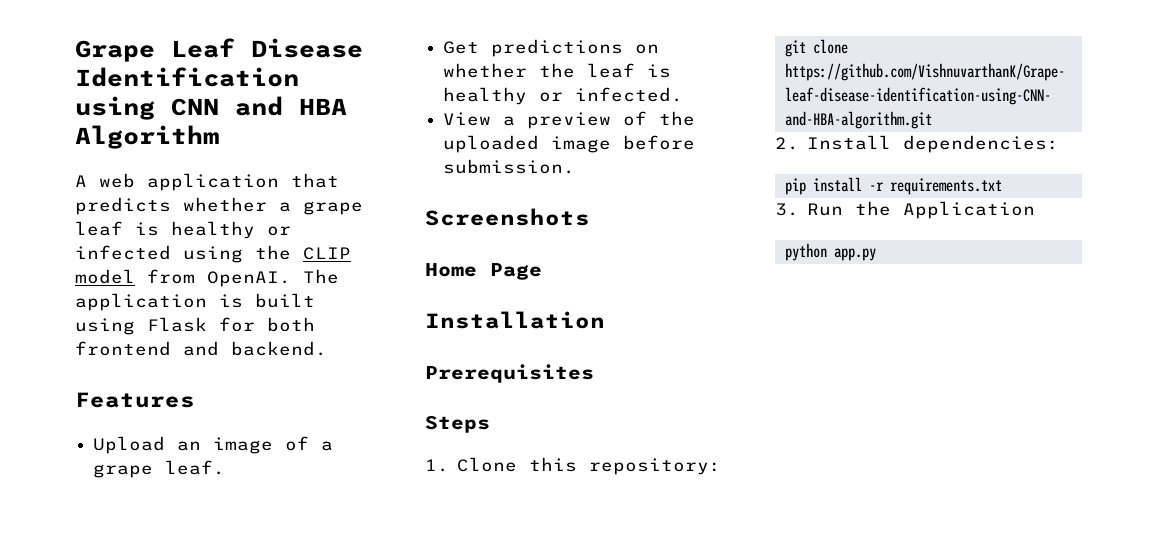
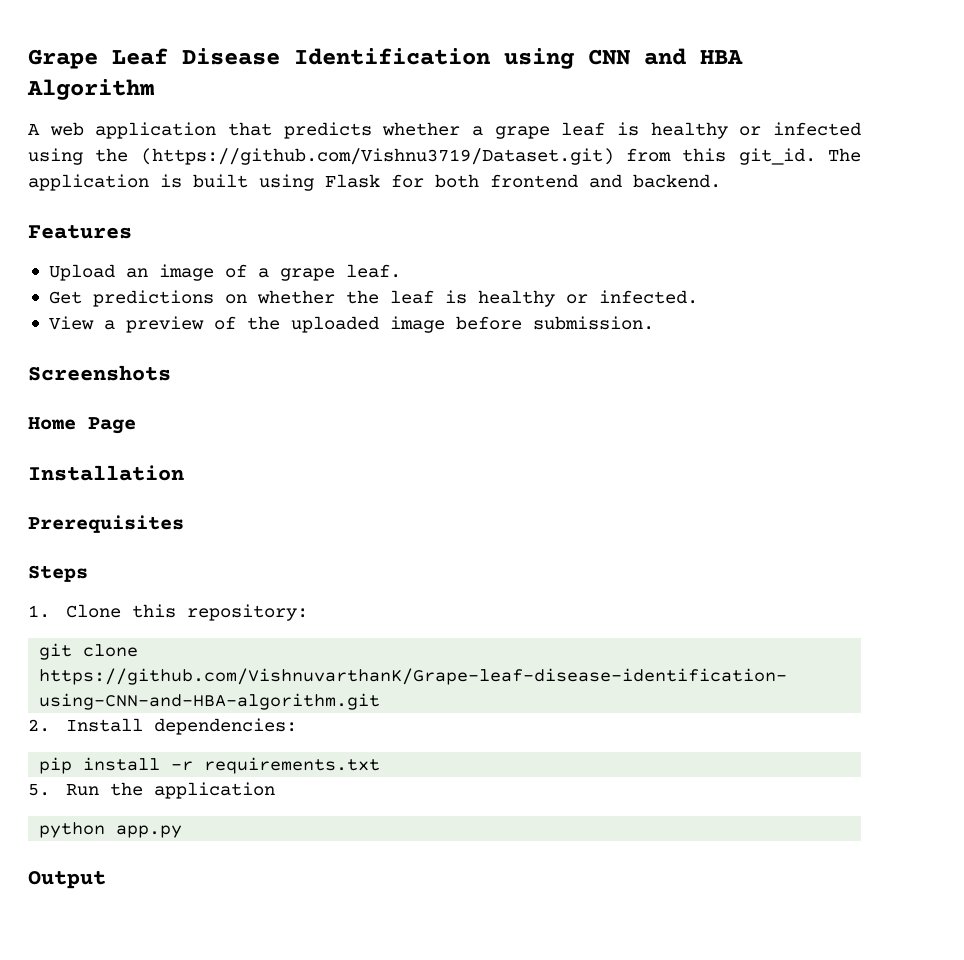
[303,247,351,260] [75,269,291,287] CLIP model from OpenAI. -> [140,148,816,165] (https://github.com/Vishnu3719/Dataset.git) from this git_id.
[775,203,799,216] 3. -> [28,784,50,796] 5.
[903,201,1036,219] Application -> [153,782,275,799] application
(876, 254) none -> [28,871,106,889] // Output

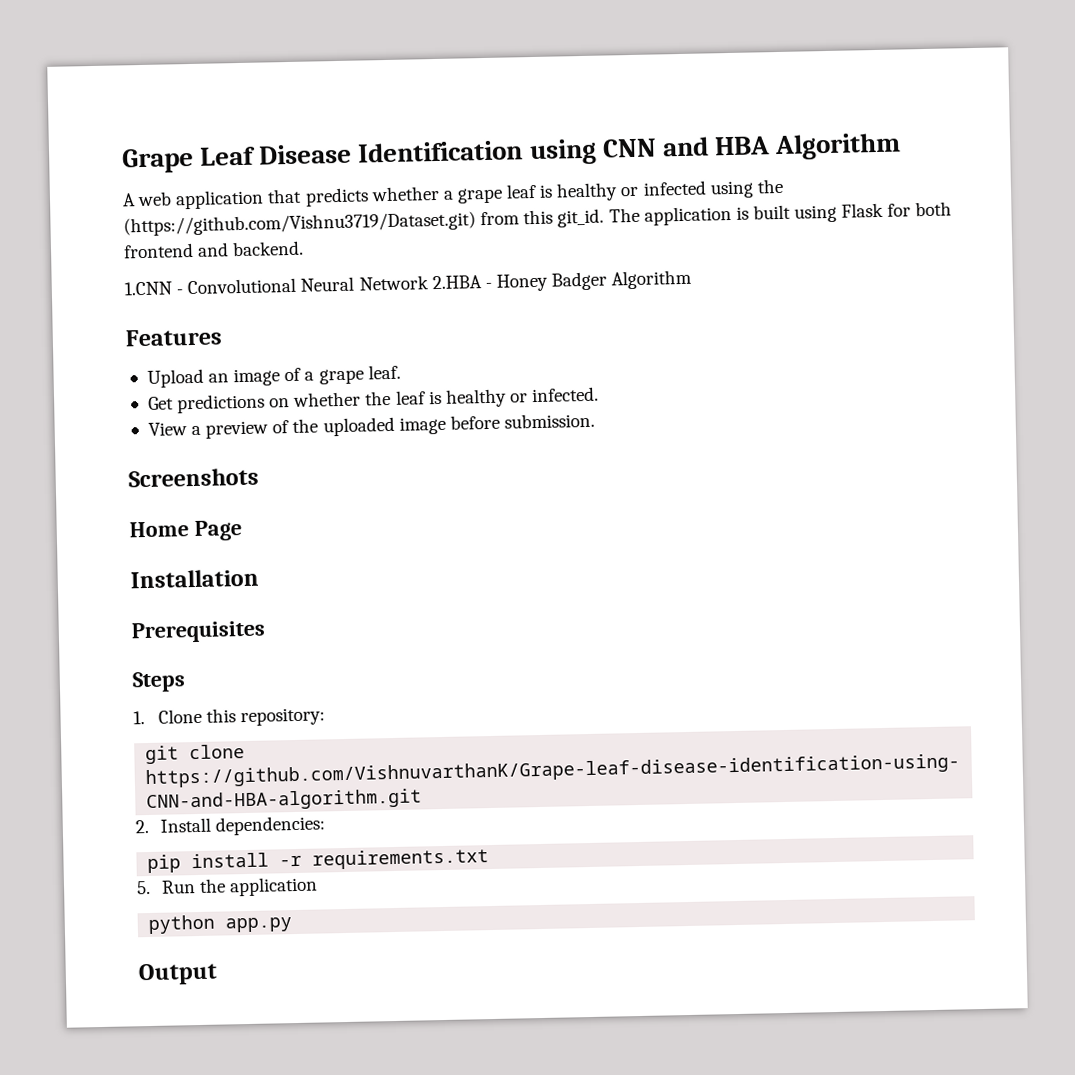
(721, 181) none -> [124,269,693,296] // 1.CNN - Convolutional Neural Network 2.HBA - Honey Badger Algorithm

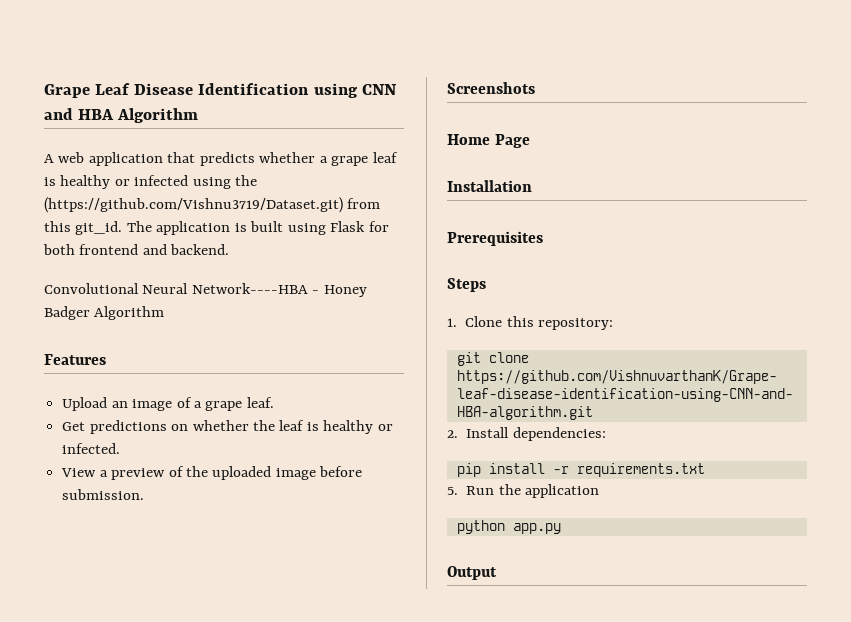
[124,275,482,296] 1.CNN - Convolutional Neural Network 2.HBA -> [44,283,308,294] Convolutional Neural Network----HBA

